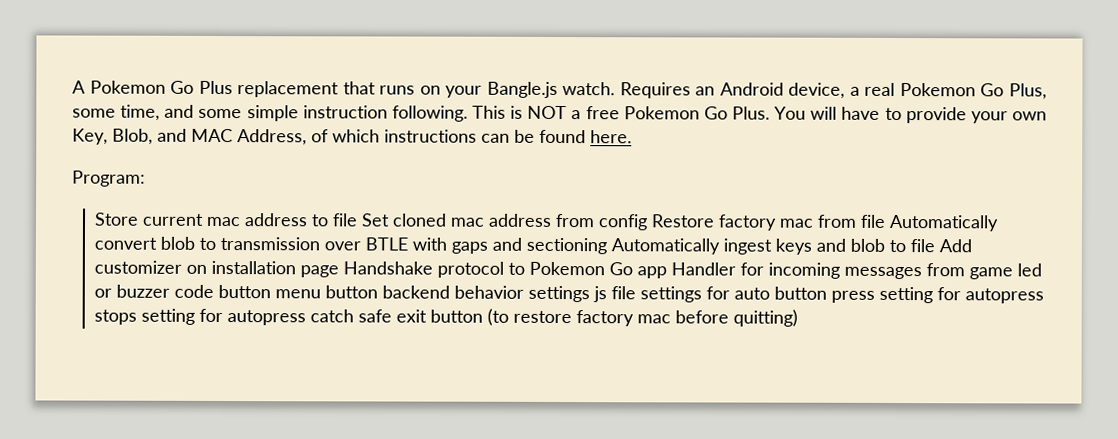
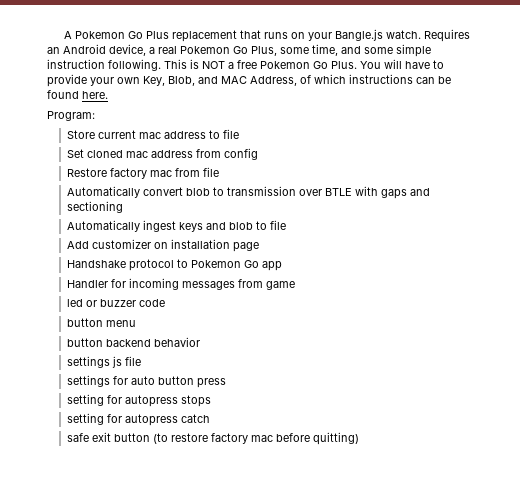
(359, 220) none -> (240, 134) //
(649, 222) none -> (259, 154) //
(887, 221) none -> (220, 172) //
(608, 246) none -> (124, 207) //
(936, 246) none -> (287, 225) //
(340, 271) none -> (260, 247) //
(668, 272) none -> (283, 266) //
(1014, 273) none -> (296, 285) //
(215, 291) none -> (166, 303) //
(322, 294) none -> (137, 323) //
(525, 292) none -> (201, 342) //
(637, 293) none -> (142, 361) //
(876, 296) none -> (227, 383) //
(138, 317) none -> (212, 401) //
(355, 316) none -> (211, 418) //

